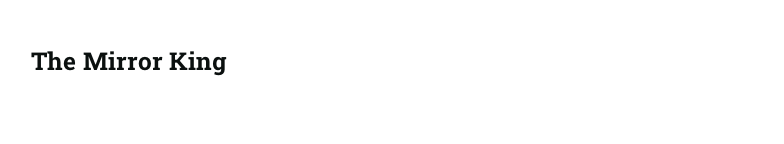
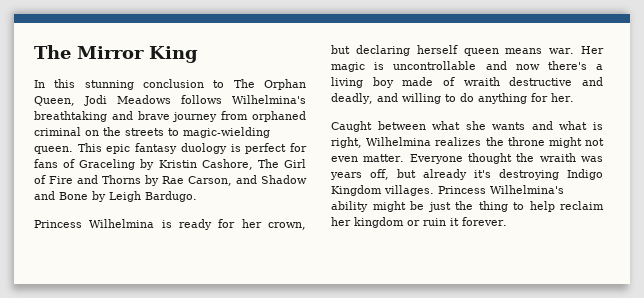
(228, 63) none -> [34,79,306,90] [34,95,306,106] [34,111,306,122] [34,127,270,138] [34,143,307,154] [34,159,306,170] [34,175,307,186] [34,191,197,202] [34,219,307,230] [331,45,604,56] [331,61,603,72] [331,77,603,88] [331,93,574,104] [331,121,603,132] [331,137,604,148] [331,153,603,164] [330,169,603,180] [331,185,564,196] [331,201,604,212] [331,217,507,228] // In this stunning conclusion to The Orphan Queen, Jodi Meadows follows Wilhelmina's breathtaking and brave journey from orphaned criminal on the streets to magic-wielding queen. This epic fantasy duology is perfect for fans of Graceling by Kristin Cashore, The Girl of Fire and Thorns by Rae Carson, and Shadow and Bone by Leigh Bardugo. // Princess Wilhelmina is ready for her crown, but declaring herself queen means war. Her magic is uncontrollable and now there's a living boy made of wraith destructive and deadly, and willing to do anything for her. // Caught between what she wants and what is right, Wilhelmina realizes the throne might not even matter. Everyone thought the wraith was years off, but already it's destroying Indigo Kingdom villages. Princess Wilhelmina's ability might be just the thing to help reclaim her kingdom or ruin it forever.

